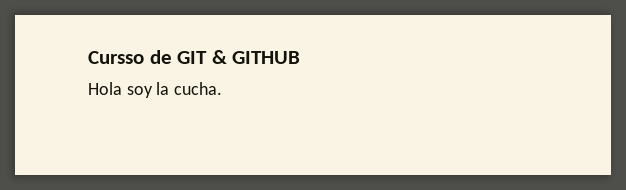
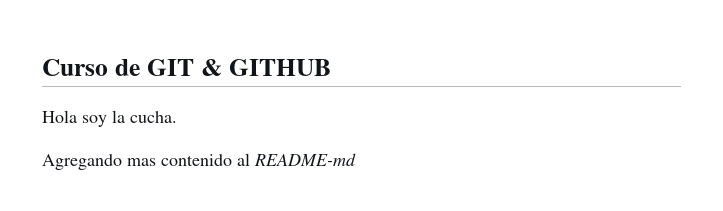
[88,51,144,64] Cursso -> [42,59,108,76] Curso
(223, 88) none -> [42,153,356,170] // Agregando mas contenido al README-md

